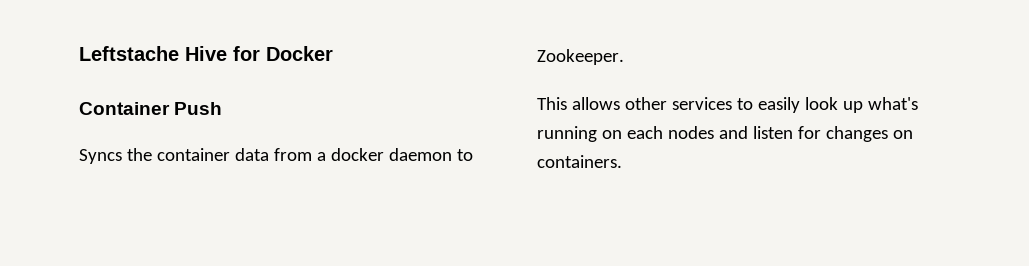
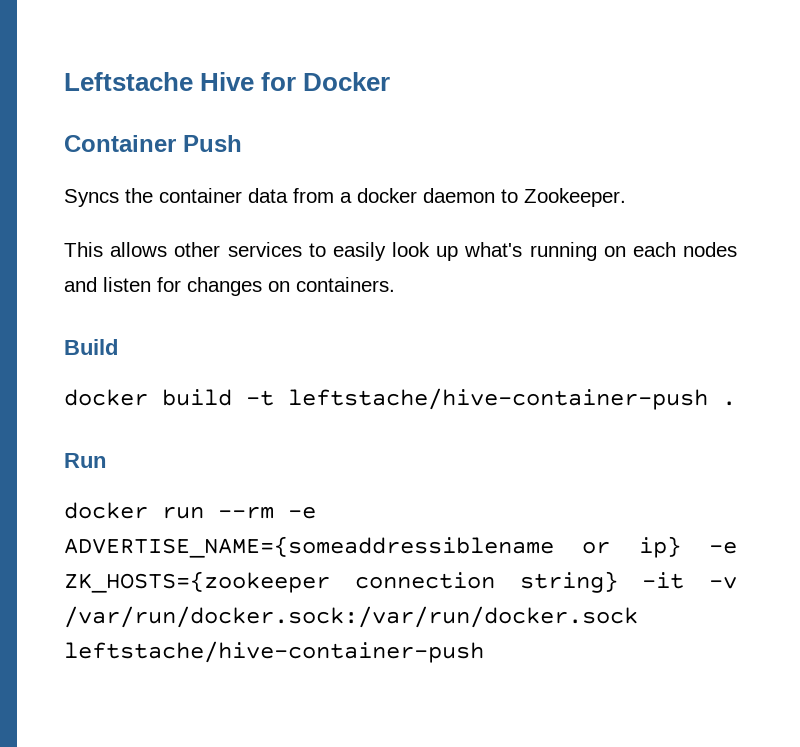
(622, 161) none -> [64,339,118,355] [64,388,736,410] [64,453,106,468] [64,502,316,519] [64,536,738,558] [64,571,737,593] [64,606,638,628] [64,641,484,663] // Build // docker build -t leftstache/hive-container-push . // Run // docker run --rm -e ADVERTISE_NAME={someaddressiblename or ip} -e ZK_HOSTS={zookeeper connection string} -it -v /var/run/docker.sock:/var/run/docker.sock leftstache/hive-container-push

